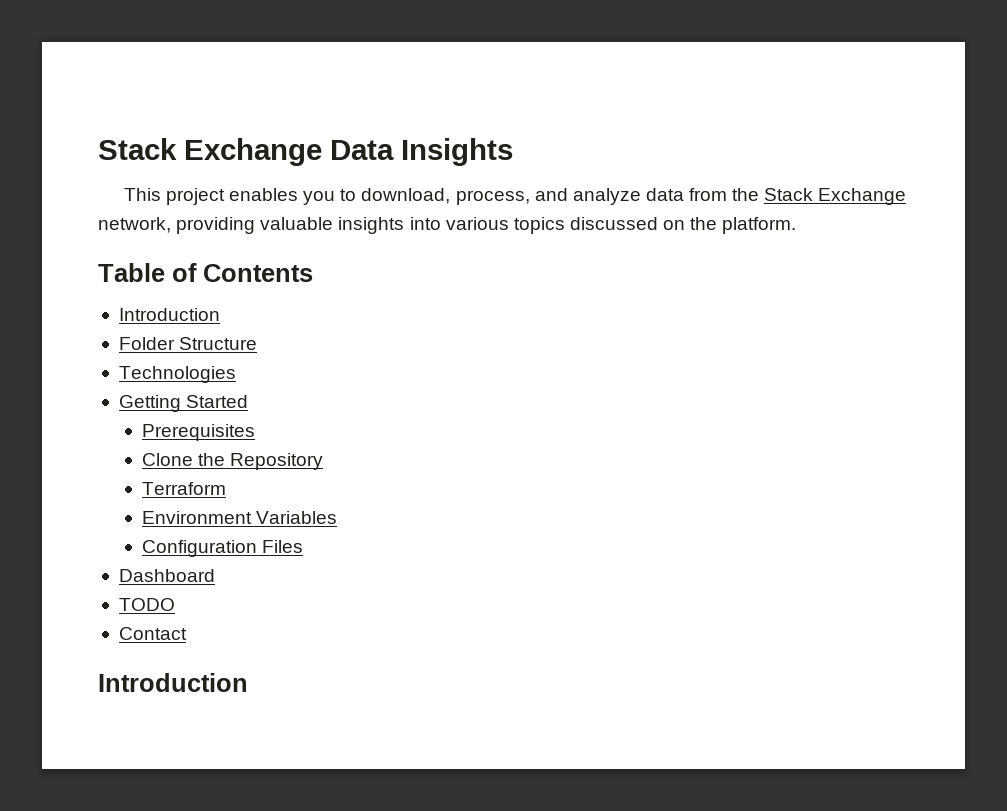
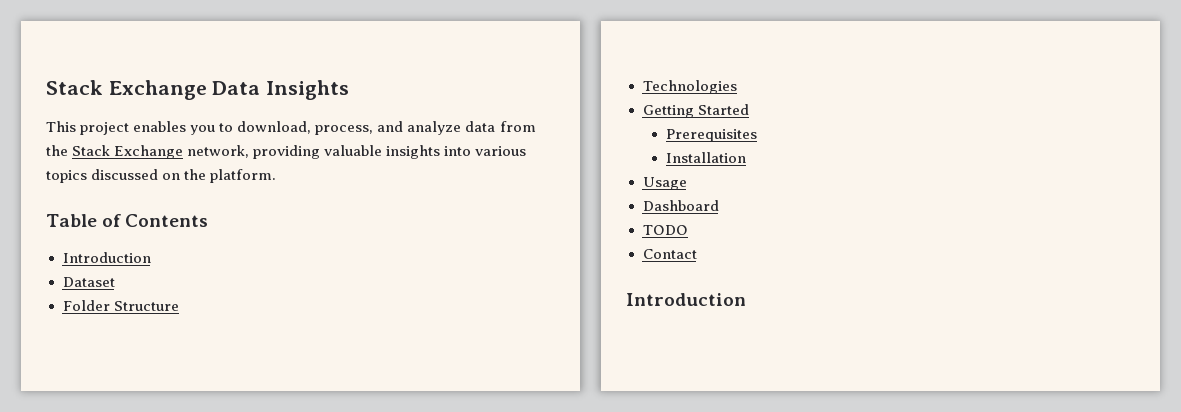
(220, 314) none -> [62,277,115,287] // Dataset
[141,453,324,470] [141,482,226,495] [141,511,337,524] [141,540,303,557] Clone the Repository // Terraform // Environment Variables // Configuration Files -> [665,152,746,163] [642,177,687,190] Installation // Usage

